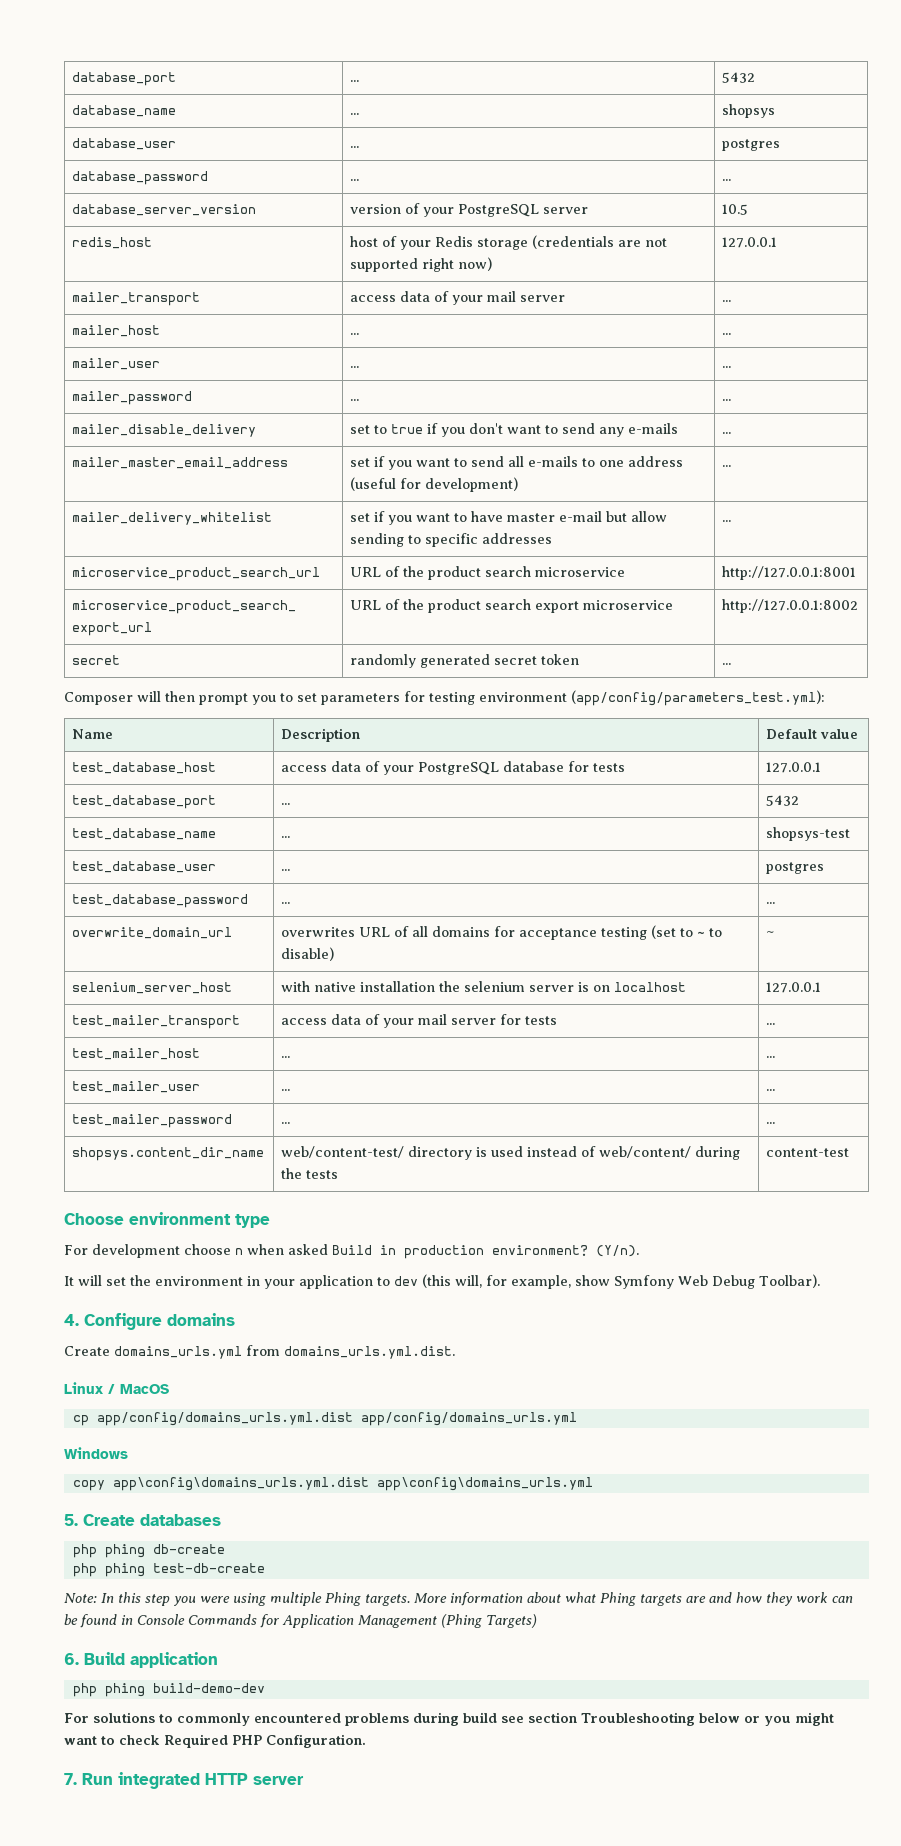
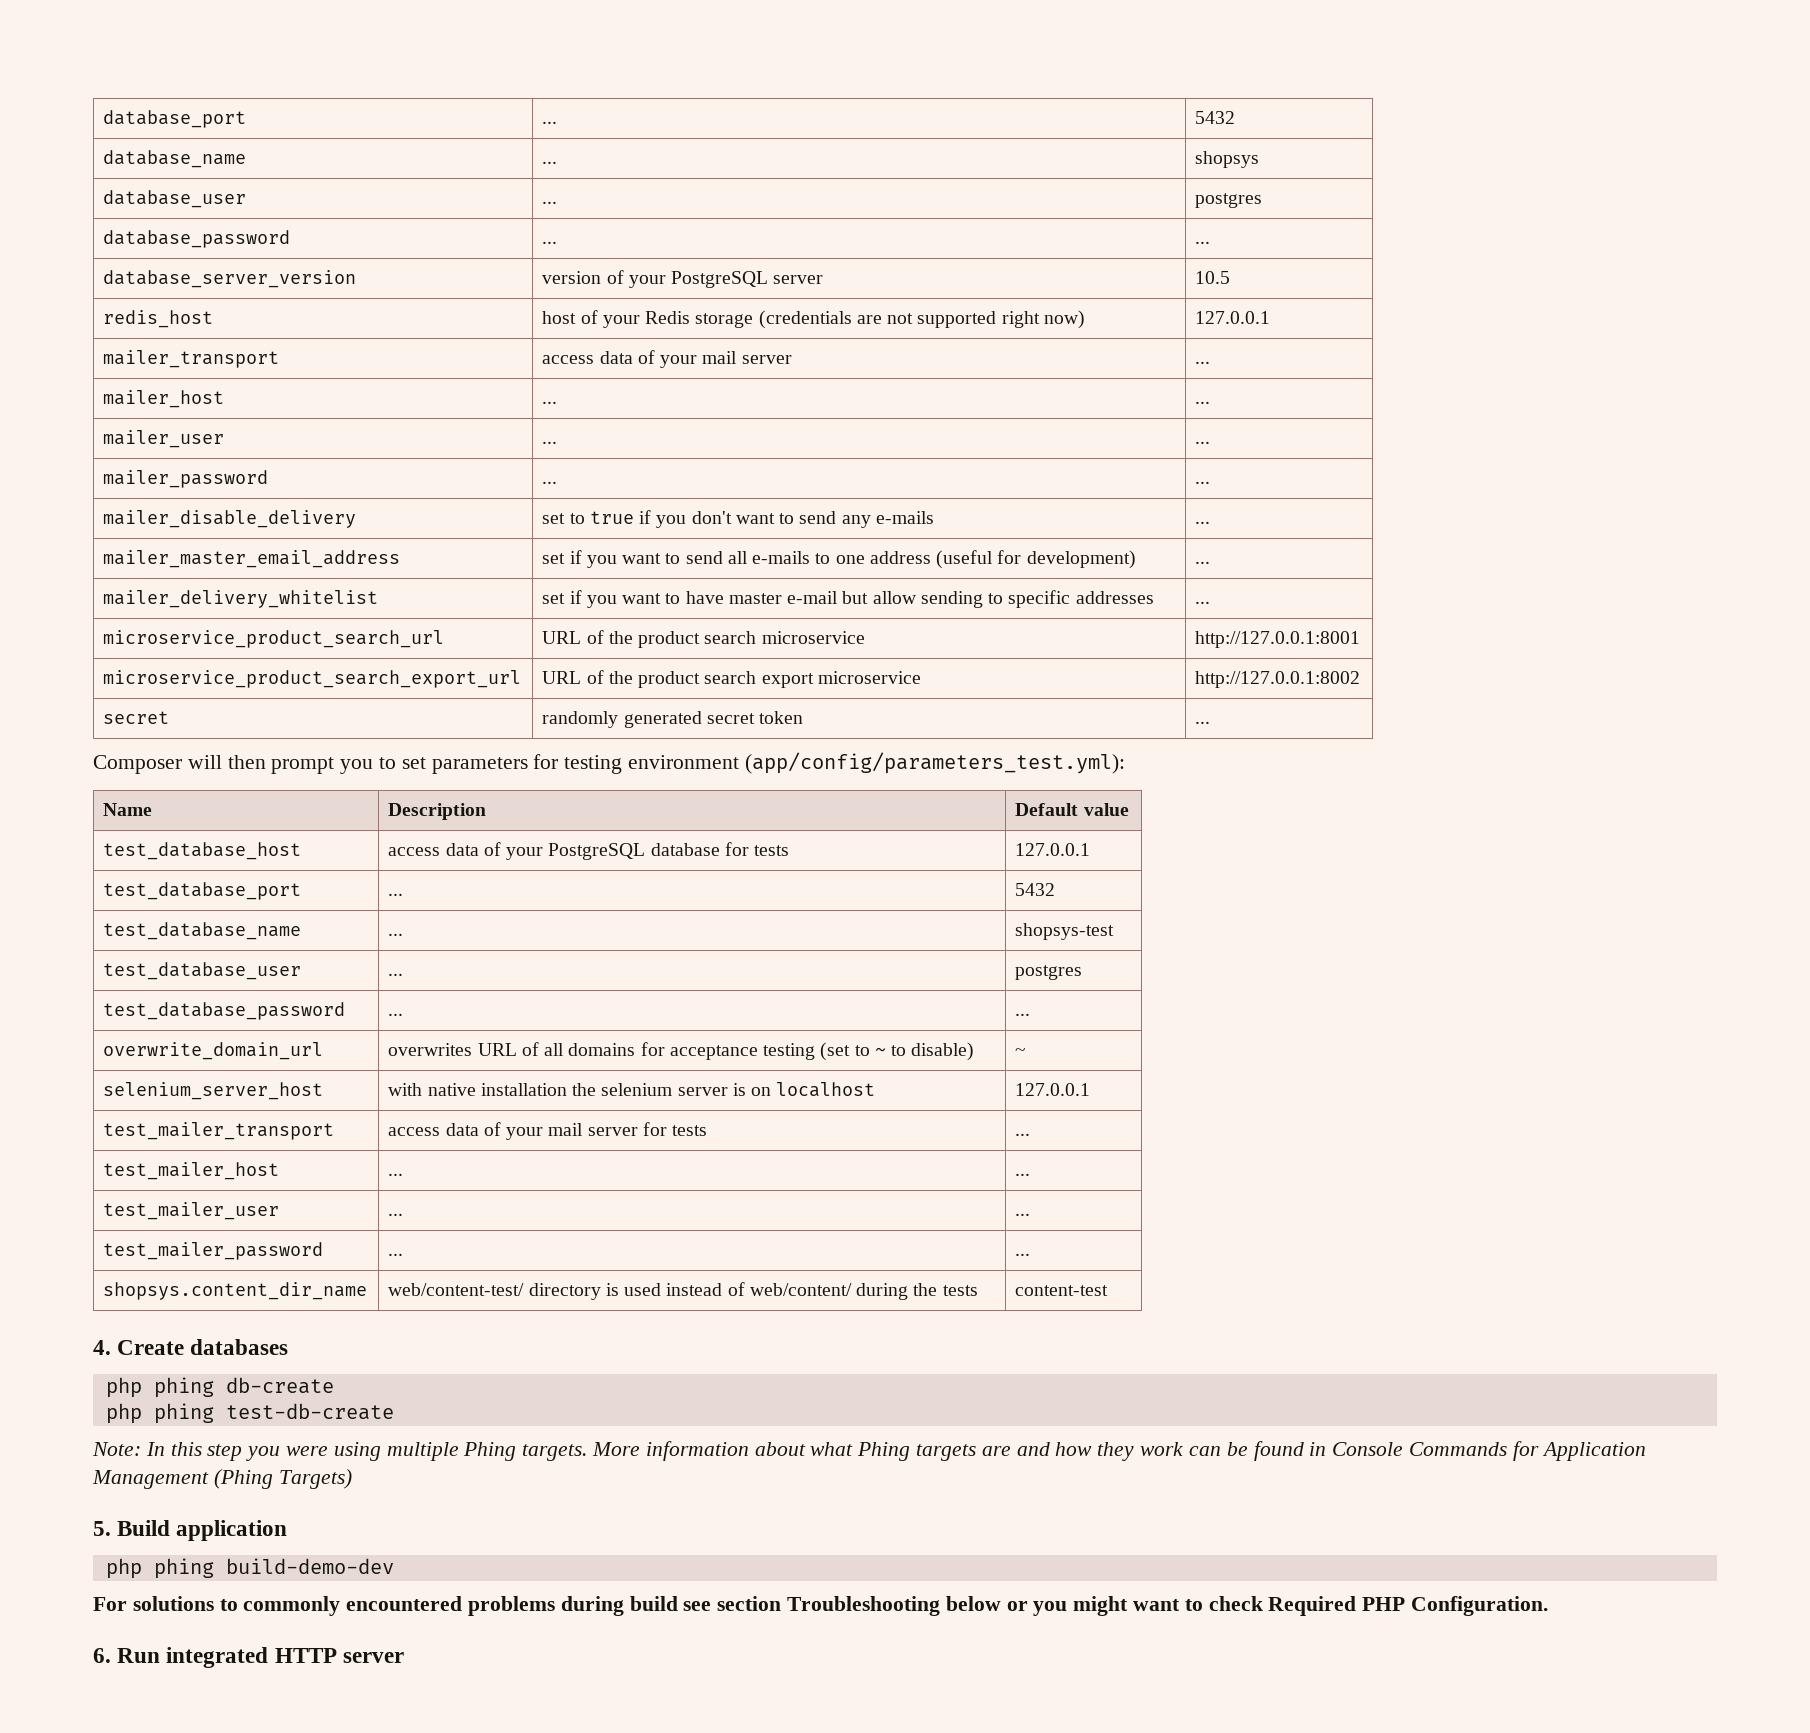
[64,1212,270,1228] [64,1244,639,1259] [64,1274,820,1289] [64,1313,235,1330] [64,1345,455,1359] [64,1382,169,1394] [72,1412,577,1426] [64,1447,128,1459] [72,1477,593,1491] [64,1514,78,1526] Choose environment type // For development choose n when asked Build in production environment? (Y/n). // It will set the environment in your application to dev (this will, for example, show Symfony Web Debug Toolbar). // 4. Configure domains // Create domains_urls.yml from domains_urls.yml.dist. // Linux / MacOS // cp app/config/domains_urls.yml.dist app/config/domains_urls.yml // Windows // copy app\config\domains_urls.yml.dist app\config\domains_urls.yml // 5. -> [93,1340,111,1355] 4.
[64,1653,79,1665] 6. -> [93,1521,111,1536] 5.
[64,1773,77,1785] 7. -> [93,1648,111,1663] 6.

